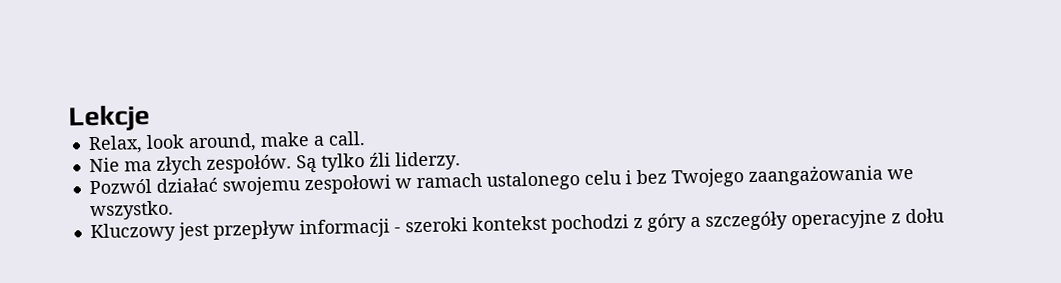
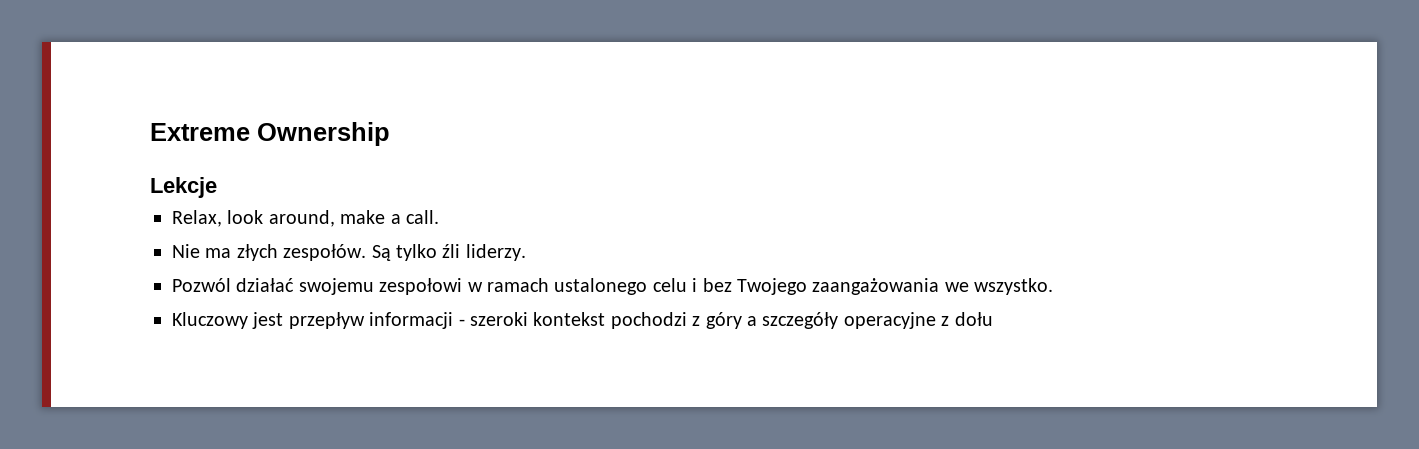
(68, 118) none -> [150,122,390,146] Extreme Ownership //

